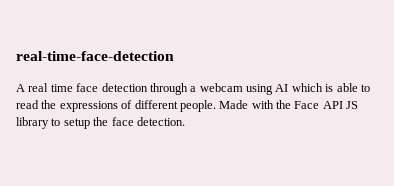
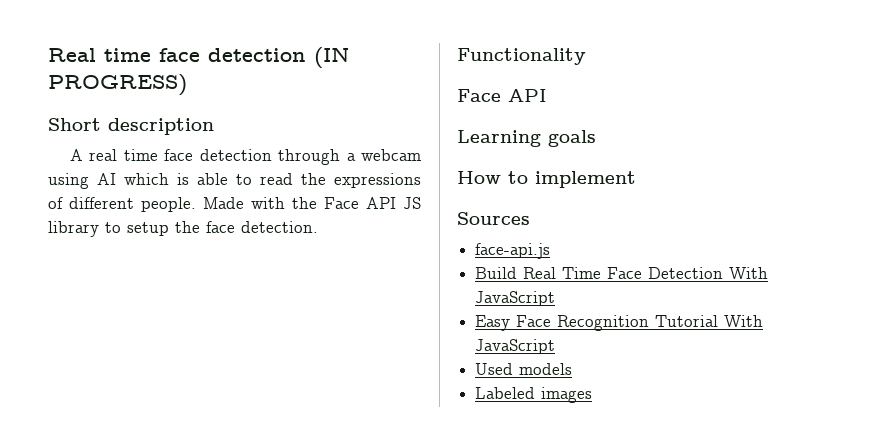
[16,51,174,61] real-time-face-detection -> [48,47,350,68] [48,74,187,96] [48,118,214,135] Real time face detection (IN PROGRESS) // Short description
(185, 121) none -> [457,48,586,65] [457,89,547,102] [457,130,596,147] [457,171,636,188] [457,212,530,225] [475,243,551,259] [475,267,769,279] [475,291,556,306] [475,315,764,331] [475,339,556,354] [475,363,573,375] [475,387,593,403] // Functionality // Face API // Learning goals // How to implement // Sources // face-api.js // Build Real Time Face Detection With JavaScript // Easy Face Recognition Tutorial With JavaScript // Used models // Labeled images

